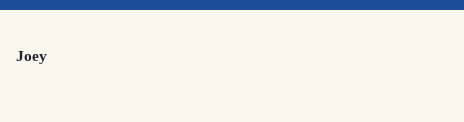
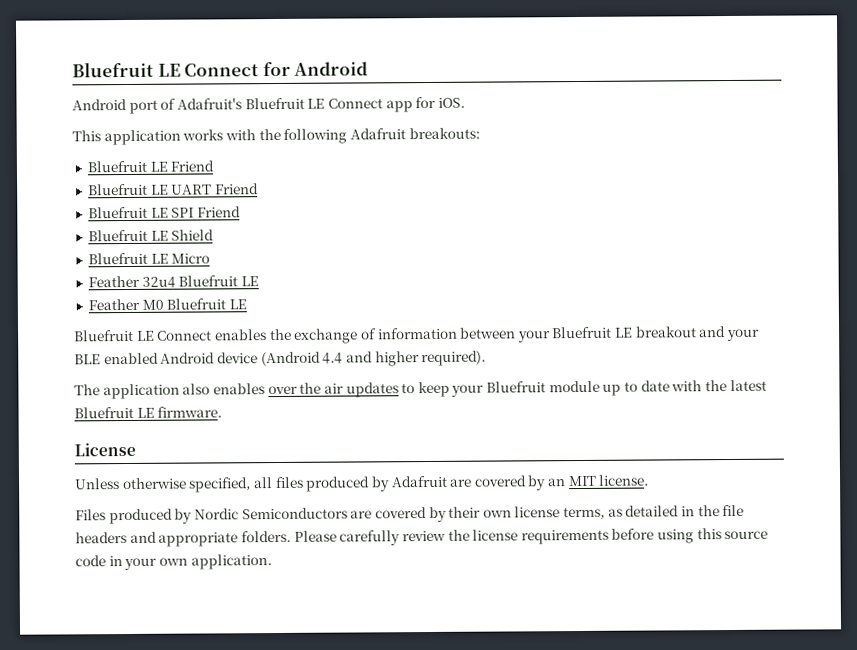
[16,51,47,64] Joey -> [72,61,369,78] [72,96,465,114] [72,127,480,146] [86,160,215,173] [87,183,259,196] [87,206,241,219] [87,229,215,242] [87,252,211,265] [87,275,259,288] [87,298,247,311] [74,326,761,344] [74,350,487,367] [74,379,767,400] [74,406,223,419] [74,442,136,457] [75,474,650,493] [75,504,745,525] [75,528,769,547] [75,554,272,571] Bluefruit LE Connect for Android // Android port of Adafruit's Bluefruit LE Connect app for iOS. // This application works with the following Adafruit breakouts: // Bluefruit LE Friend // Bluefruit LE UART Friend // Bluefruit LE SPI Friend // Bluefruit LE Shield // Bluefruit LE Micro // Feather 32u4 Bluefruit LE // Feather M0 Bluefruit LE // Bluefruit LE Connect enables the exchange of information between your Bluefruit LE breakout and your BLE enabled Android device (Android 4.4 and higher required). // The application also enables over the air updates to keep your Bluefruit module up to date with the latest Bluefruit LE firmware. // License // Unless otherwise specified, all files produced by Adafruit are covered by an MIT license. // Files produced by Nordic Semiconductors are covered by their own license terms, as detailed in the file headers and appropriate folders. Please carefully review the license requirements before using this source code in your own application.

